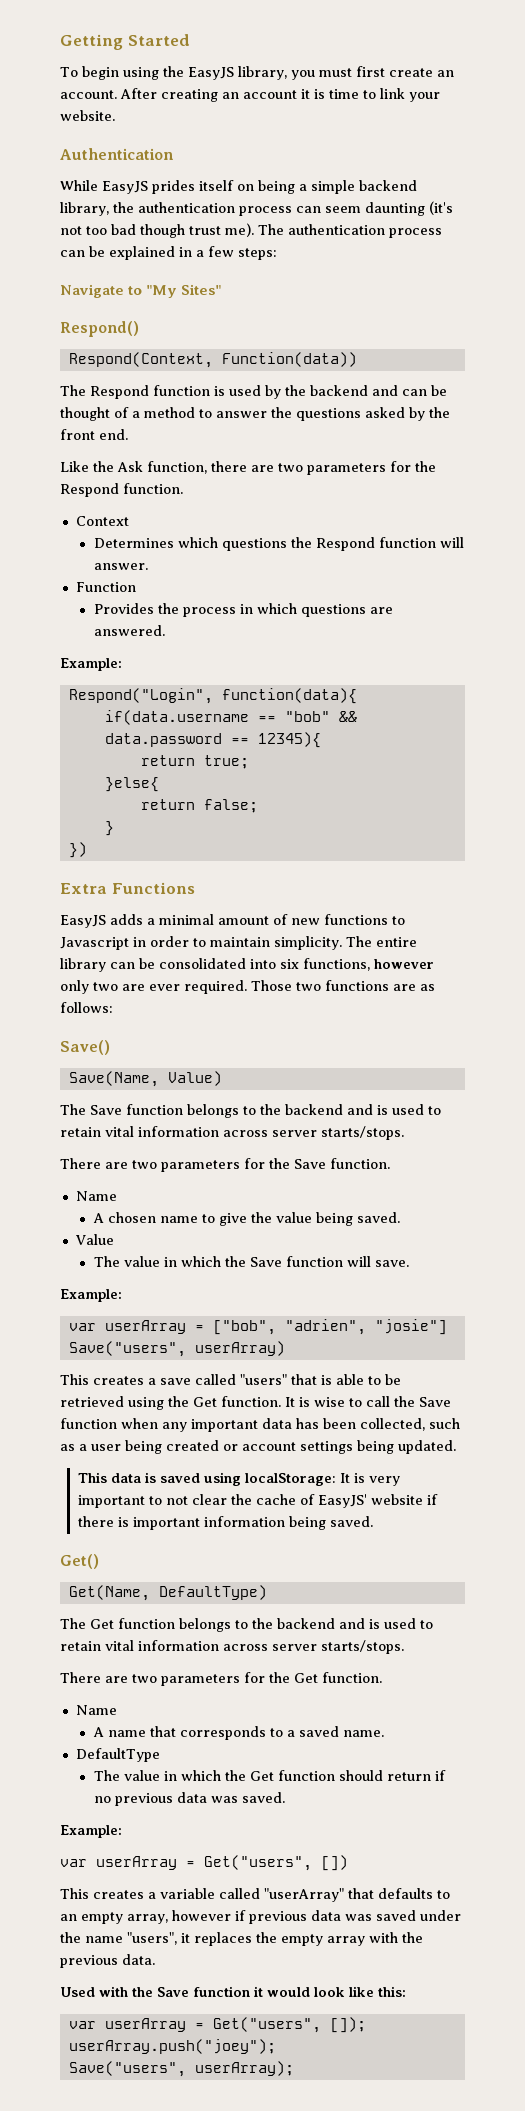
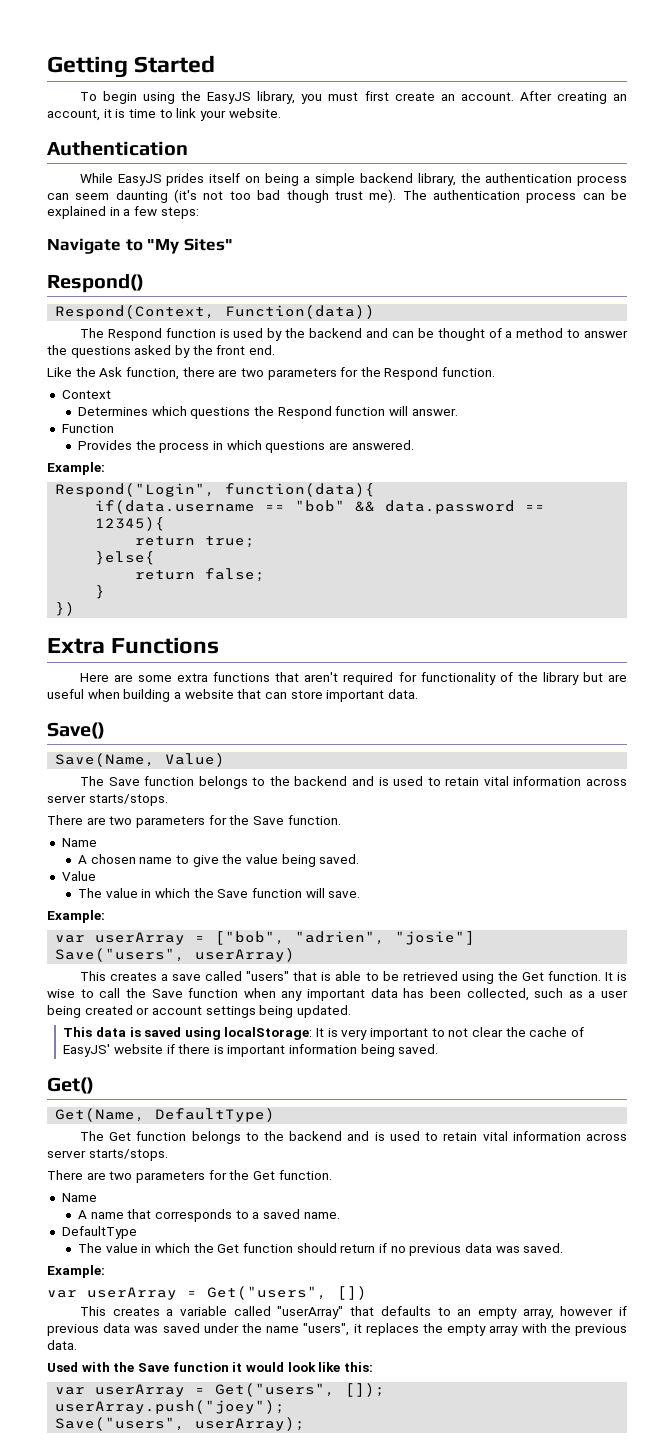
[243,90,297,99] account -> [47,109,100,121] account,
[60,914,405,928] [60,936,417,950] [60,958,434,972] [60,980,435,994] [60,1002,113,1013] EasyJS adds a minimal amount of new functions to Javascript in order to maintain simplicity. The entire library can be consolidated into six functions, however only two are ever required. Those two functions are as follows: -> [79,672,628,685] [47,689,418,702] Here are some extra functions that aren't required for functionality of the library but are useful when building a website that can store important data.

